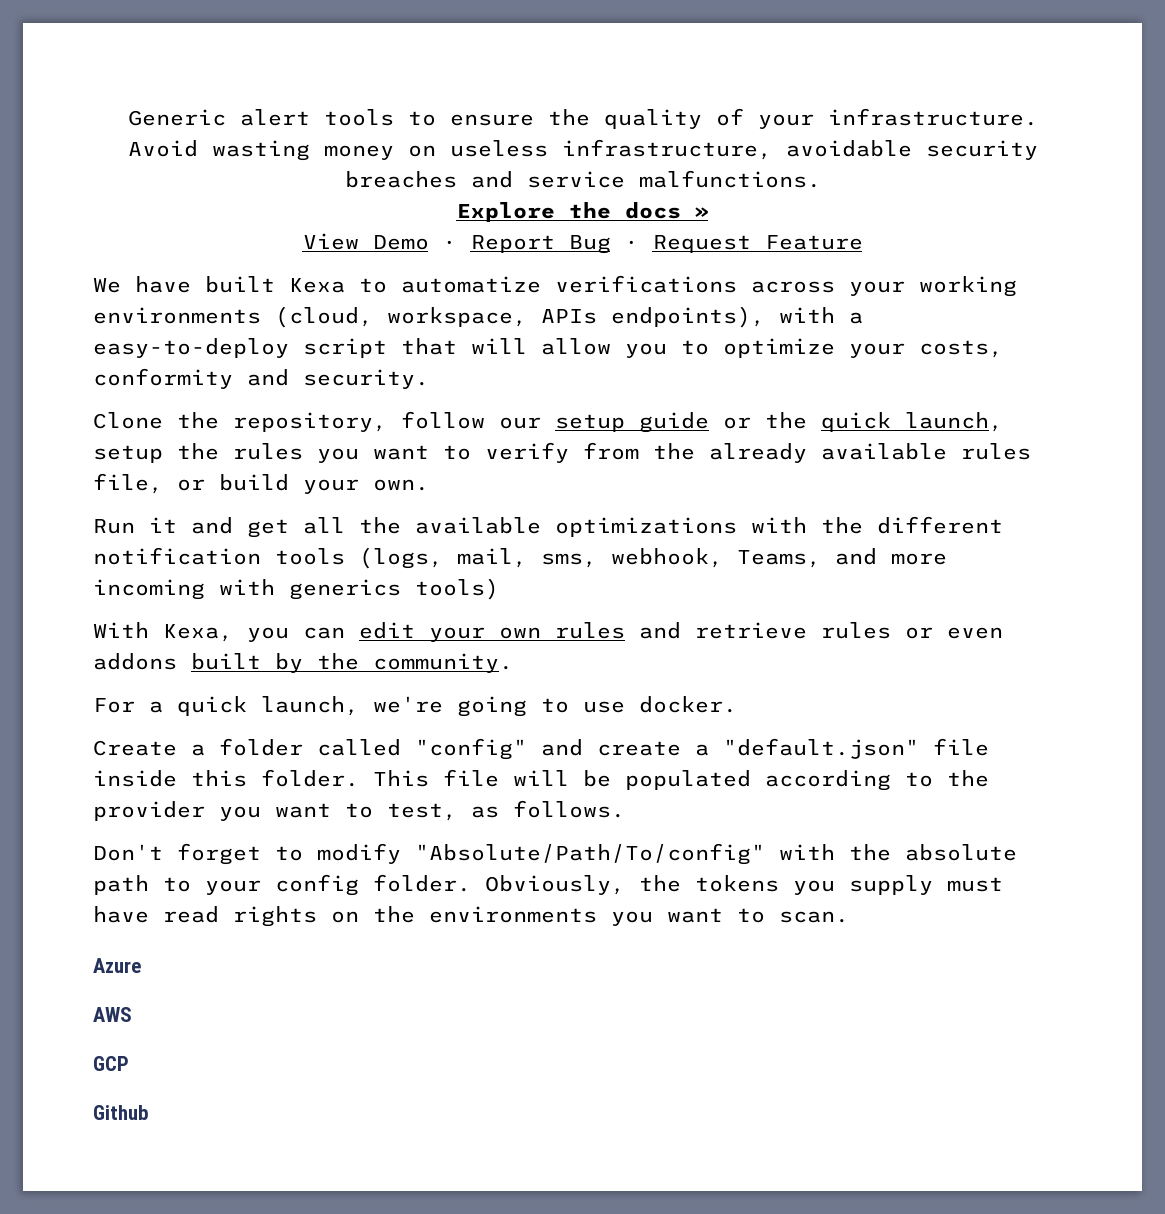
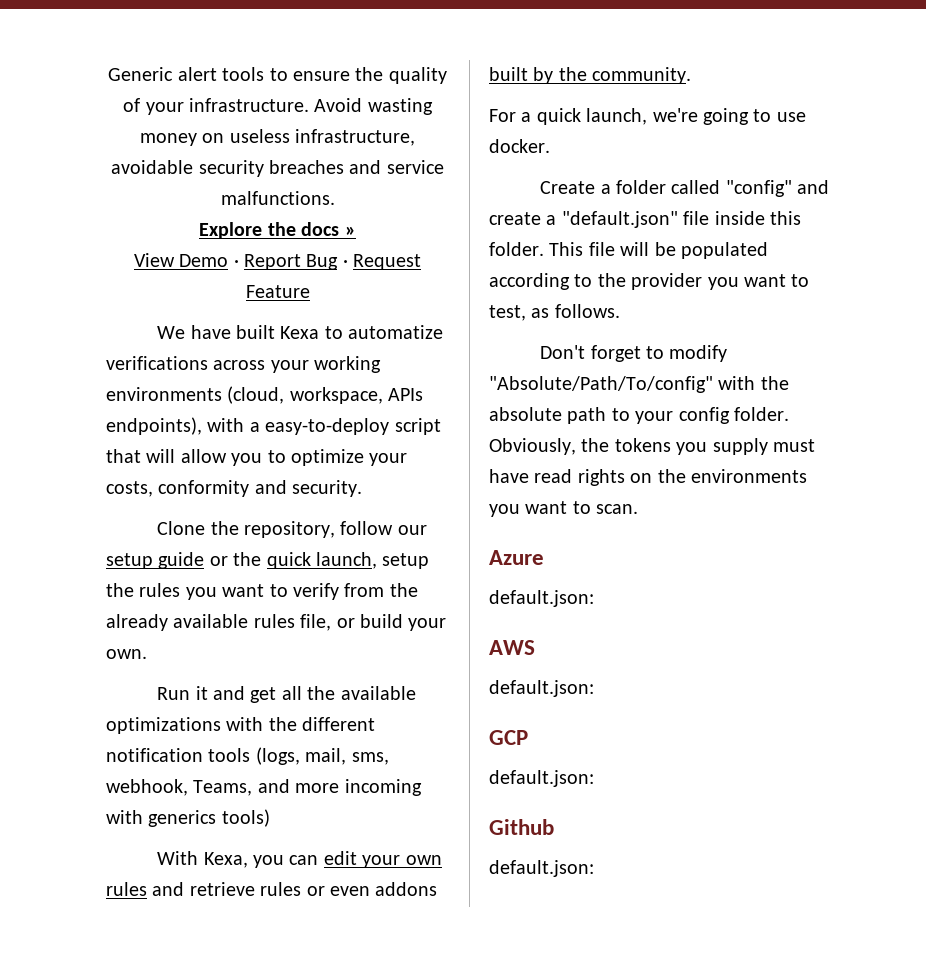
(141, 965) none -> [489,590,594,607] // default.json:
(132, 1014) none -> [489,680,594,697] // default.json:
(129, 1063) none -> [489,770,594,787] // default.json:
(149, 1112) none -> [489,860,594,877] // default.json:

